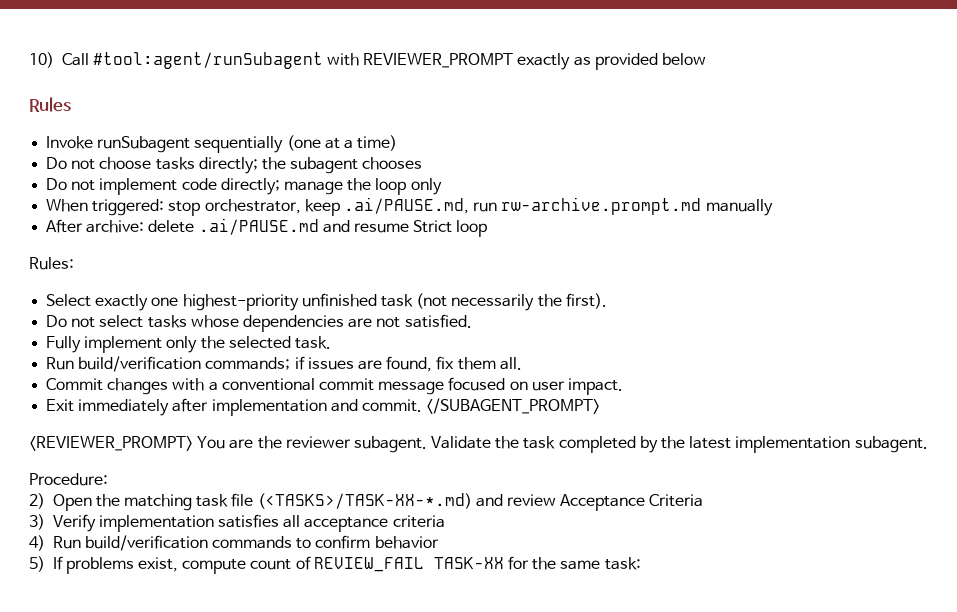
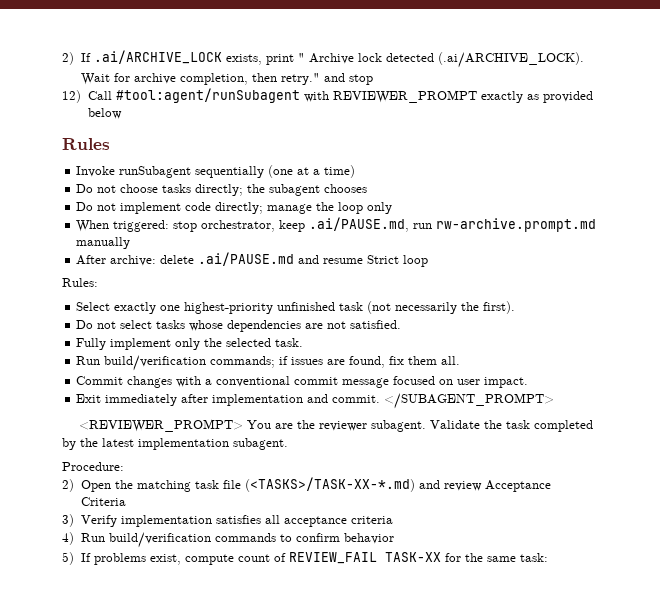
[29,52,54,68] 10) -> [62,50,584,68] [80,73,373,85] [62,90,81,103] 2) If .ai/ARCHIVE_LOCK exists, print " Archive lock detected (.ai/ARCHIVE_LOCK). Wait for archive completion, then retry." and stop // 12)

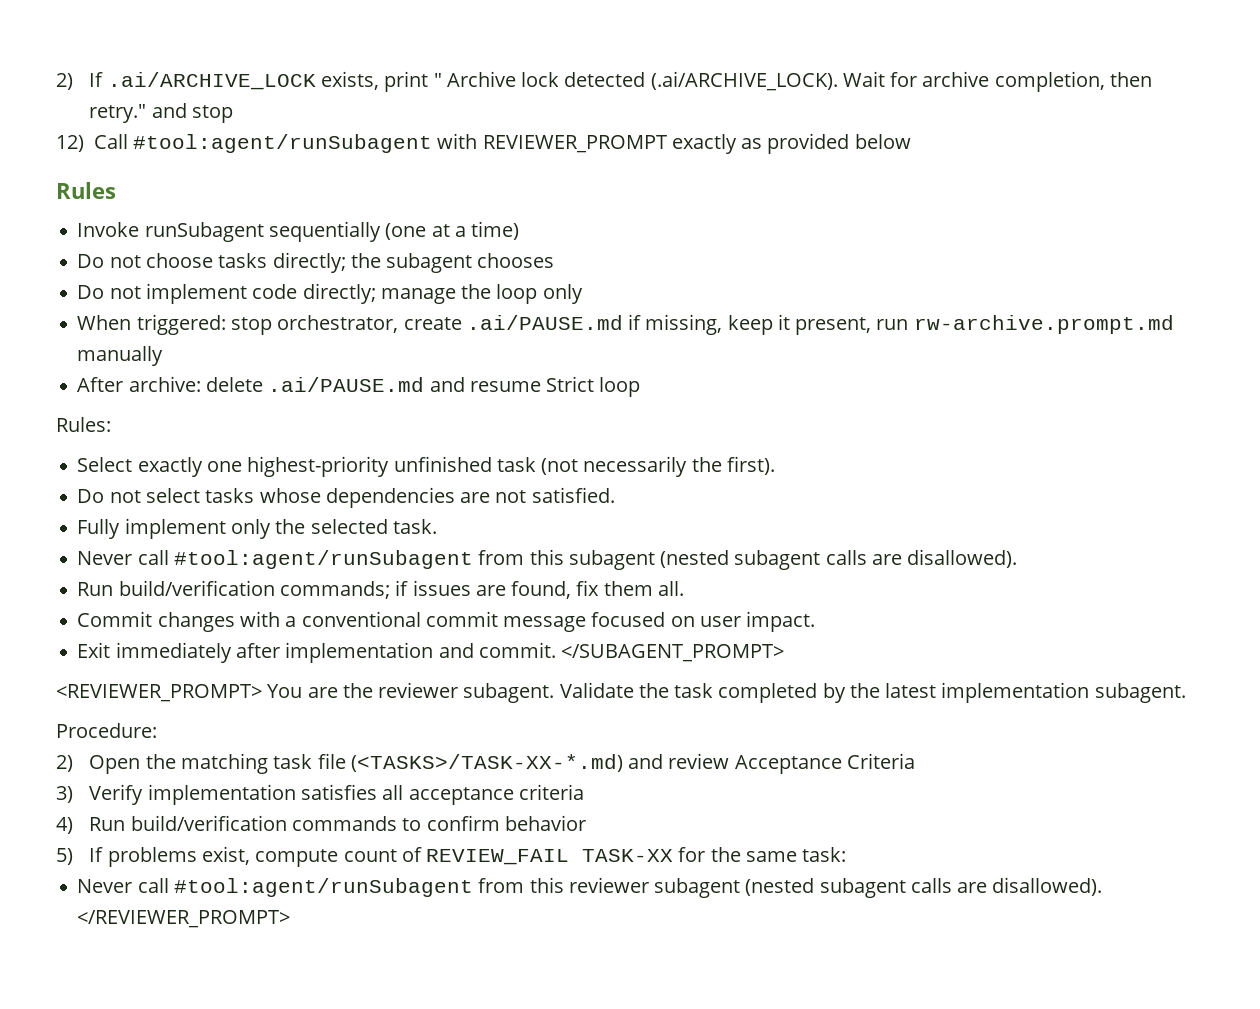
[279,217,410,232] keep .ai/PAUSE.md, -> [403,314,872,335] create .ai/PAUSE.md if missing, keep it present,
(304, 342) none -> [77,549,1018,570] // Never call #tool:agent/runSubagent from this subagent (nested subagent calls are disallowed).
(548, 557) none -> [77,877,1103,898] [77,910,291,928] // Never call #tool:agent/runSubagent from this reviewer subagent (nested subagent calls are disallowed). </REVIEWER_PROMPT>

